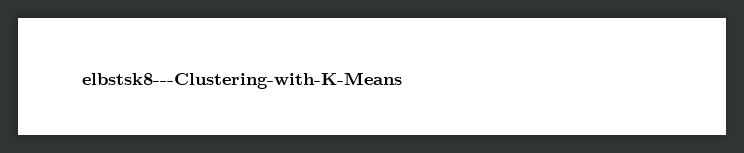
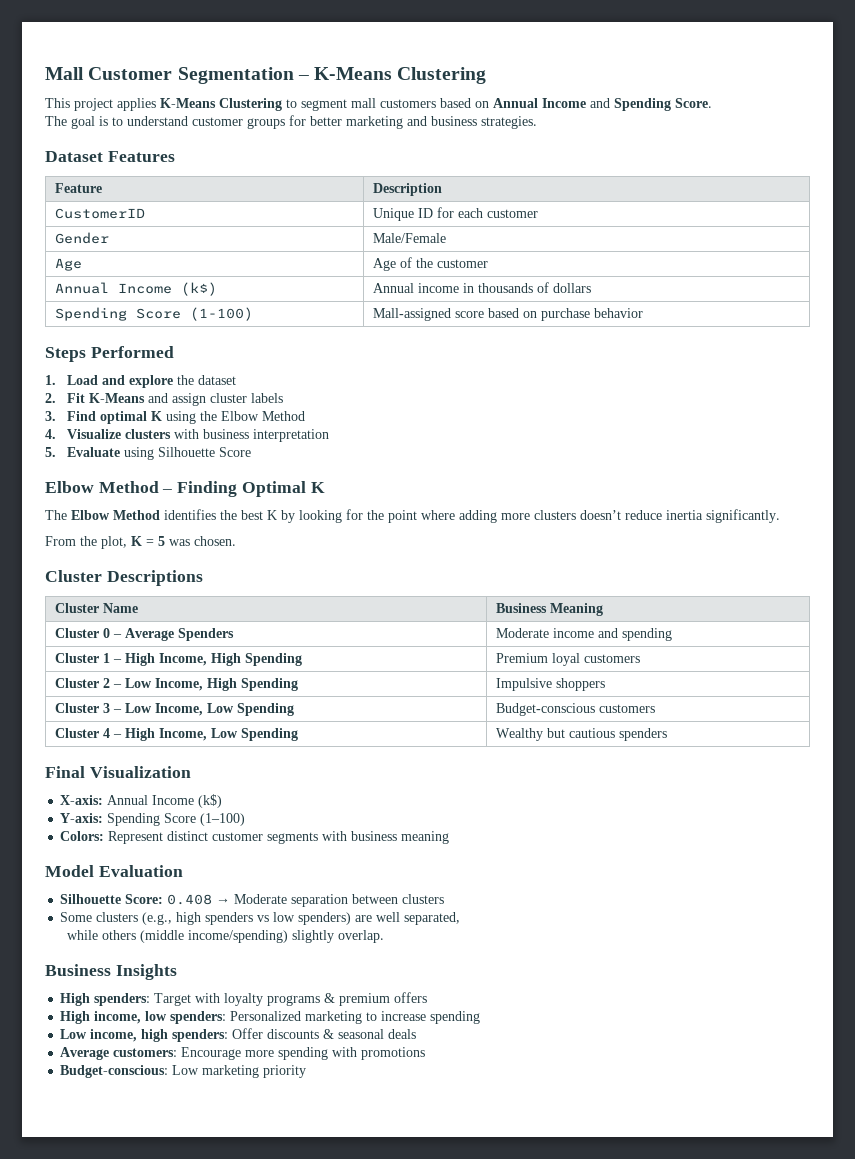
[82,72,402,89] elbstsk8---Clustering-with-K-Means -> [45,67,487,84] [45,98,712,111] [45,115,537,129] [45,151,175,162] [55,183,103,193] [373,183,443,196] [55,208,146,219] [373,207,539,221] [55,232,110,244] [373,233,447,243] [55,258,83,271] [373,257,489,271] [55,282,218,296] [373,282,592,293] [55,307,254,321] [373,308,644,321] [45,346,174,362] [45,375,236,388] [45,393,283,406] [45,411,305,424] [45,429,329,442] [45,447,251,460] [45,481,325,497] [45,509,780,523] [45,536,236,549] [45,570,203,586] [55,603,139,613] [496,603,604,616] [55,628,235,641] [496,628,673,641] [55,653,303,666] [496,653,641,666] [55,678,299,691] [496,678,606,691] [55,703,295,716] [496,703,656,716] [55,728,299,741] [496,728,668,741] [45,766,191,778] [60,794,223,808] [60,813,246,826] [60,831,450,844] [45,865,183,877] [60,894,445,907] [60,912,461,925] [66,930,384,943] [45,964,177,980] [60,992,428,1006] [60,1011,481,1024] [60,1028,417,1042] [60,1047,426,1060] [60,1065,307,1078] Mall Customer Segmentation – K-Means Clustering // This project applies K-Means Clustering to segment mall customers based on Annual Income and Spending Score. // The goal is to understand customer groups for better marketing and business strategies. // Dataset Features // Feature | Description // CustomerID | Unique ID for each customer // Gender | Male/Female // Age | Age of the customer // Annual Income (k$) | Annual income in thousands of dollars // Spending Score (1-100) | Mall-assigned score based on purchase behavior // Steps Performed // 1. Load and explore the dataset // 2. Fit K-Means and assign cluster labels // 3. Find optimal K using the Elbow Method // 4. Visualize clusters with business interpretation // 5. Evaluate using Silhouette Score // Elbow Method – Finding Optimal K // The Elbow Method identifies the best K by looking for the point where adding more clusters doesn’t reduce inertia significantly. // From the plot, K = 5 was chosen. // Cluster Descriptions // Cluster Name | Business Meaning // Cluster 0 – Average Spenders | Moderate income and spending // Cluster 1 – High Income, High Spending | Premium loyal customers // Cluster 2 – Low Income, High Spending | Impulsive shoppers // Cluster 3 – Low Income, Low Spending | Budget-conscious customers // Cluster 4 – High Income, Low Spending | Wealthy but cautious spenders // Final Visualization // X-axis: Annual Income (k$) // Y-axis: Spending Score (1–100) // Colors: Represent distinct customer segments with business meaning // Model Evaluation // Silhouette Score: 0.408 → Moderate separation between clusters // Some clusters (e.g., high spenders vs low spenders) are well separated, // while others (middle income/spending) slightly overlap. // Business Insights // High spenders: Target with loyalty programs & premium offers // High income, low spenders: Personalized marketing to increase spending // Low income, high spenders: Offer discounts & seasonal deals // Average customers: Encourage more spending with promotions // Budget-conscious: Low marketing priority

